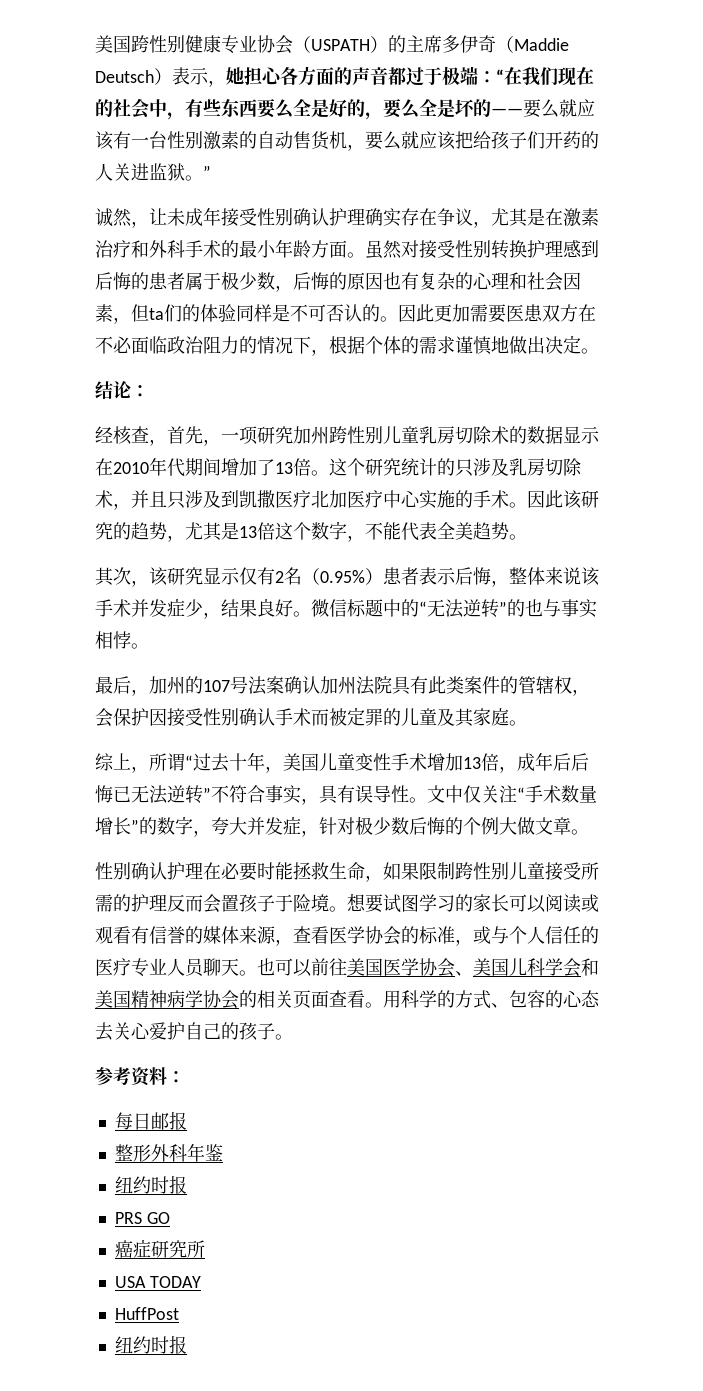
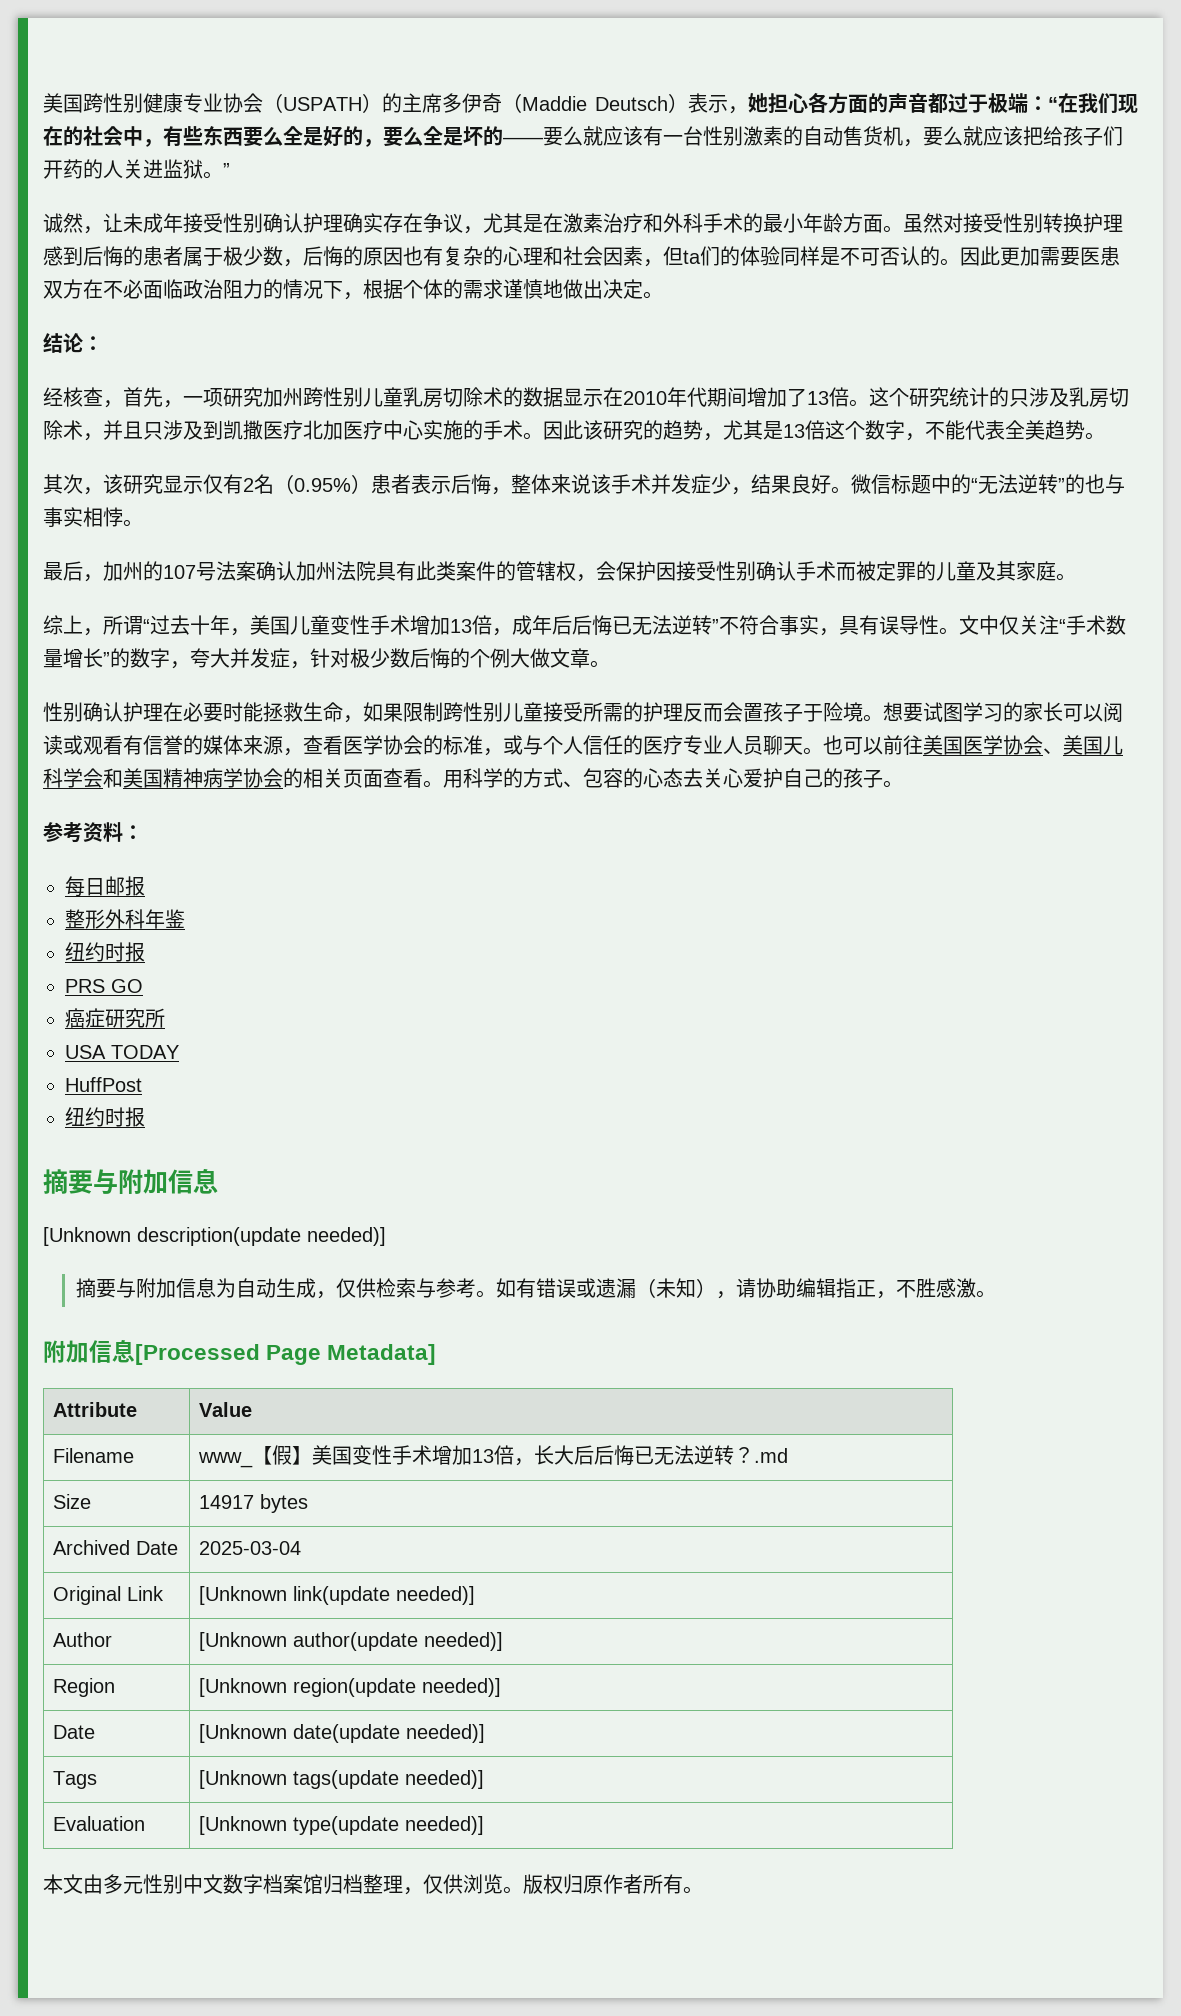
(187, 1344) none -> [43,1168,218,1194] [43,1227,386,1246] [75,1278,996,1299] [43,1339,437,1365] [52,1402,137,1417] [198,1402,252,1417] [52,1448,134,1463] [197,1445,788,1468] [52,1494,91,1509] [198,1494,308,1513] [52,1540,178,1555] [198,1541,301,1555] [52,1586,164,1605] [198,1586,475,1605] [52,1632,112,1647] [198,1632,503,1651] [52,1678,115,1697] [198,1678,501,1697] [52,1725,95,1739] [198,1724,485,1743] [52,1771,97,1789] [198,1770,484,1789] [52,1816,145,1831] [198,1816,484,1835] [43,1874,703,1895] // 摘要与附加信息 // [Unknown description(update needed)] // 摘要与附加信息为自动生成，仅供检索与参考。如有错误或遗漏（未知），请协助编辑指正，不胜感激。 // 附加信息[Processed Page Metadata] // Attribute | Value // Filename | www_【假】美国变性手术增加13倍，长大后后悔已无法逆转？.md // Size | 14917 bytes // Archived Date | 2025-03-04 // Original Link | [Unknown link(update needed)] // Author | [Unknown author(update needed)] // Region | [Unknown region(update needed)] // Date | [Unknown date(update needed)] // Tags | [Unknown tags(update needed)] // Evaluation | [Unknown type(update needed)] // 本文由多元性别中文数字档案馆归档整理，仅供浏览。版权归原作者所有。

